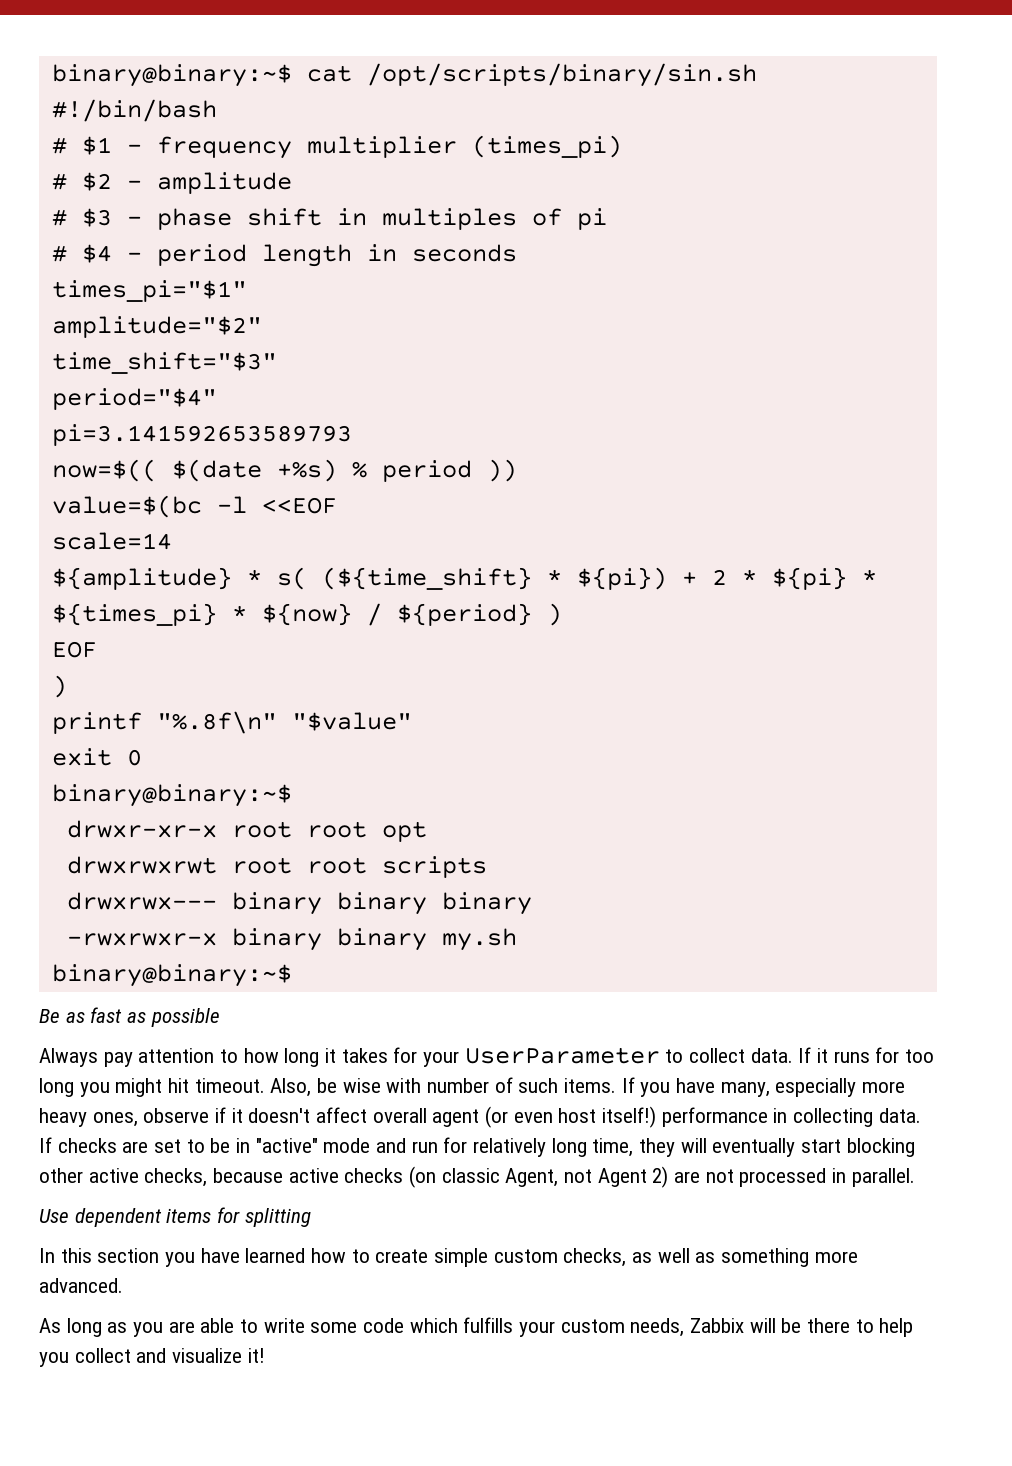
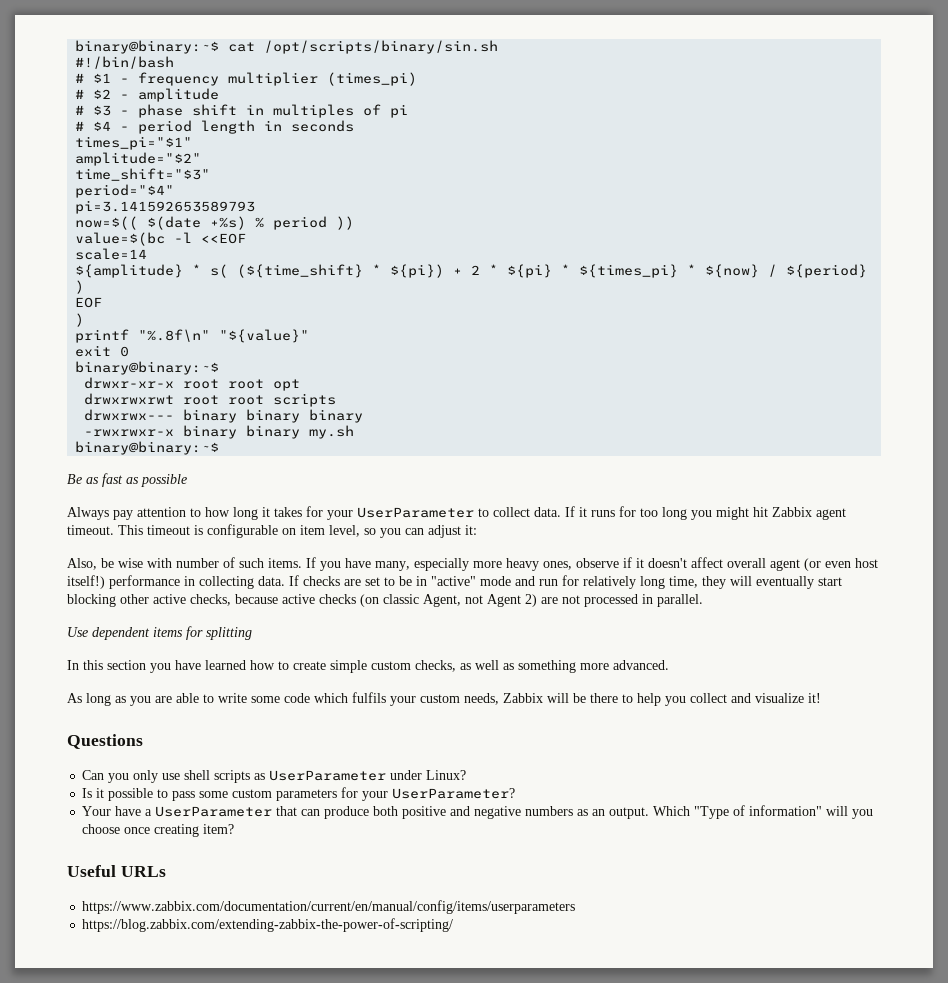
[291,712,412,731] "$value" -> [219,329,310,343] "${value}"
[194,1078,265,1093] timeout. -> [772,507,846,520] [67,524,477,538] Zabbix agent timeout. This timeout is configurable on item level, so you can adjust it: //
[463,1317,514,1333] fulfills -> [352,692,386,703] fulfils
(265, 1355) none -> [67,734,143,749] [82,770,467,783] [82,787,516,801] [82,805,874,819] [82,824,235,837] [67,865,166,877] [82,900,576,914] [82,918,454,932] // Questions // Can you only use shell scripts as UserParameter under Linux? // Is it possible to pass some custom parameters for your UserParameter? // Your have a UserParameter that can produce both positive and negative numbers as an output. Which "Type of information" will you choose once creating item? // Useful URLs // https://www.zabbix.com/documentation/current/en/manual/config/items/userparameters // https://blog.zabbix.com/extending-zabbix-the-power-of-scripting/

